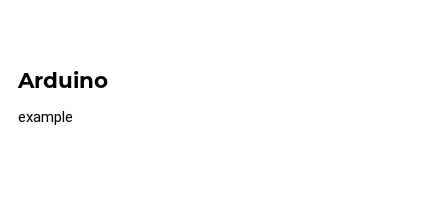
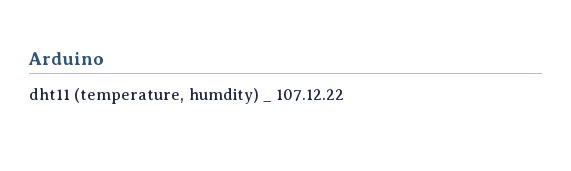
[18,111,73,125] example -> [29,88,345,104] dht11 (temperature, humdity) _ 107.12.22

